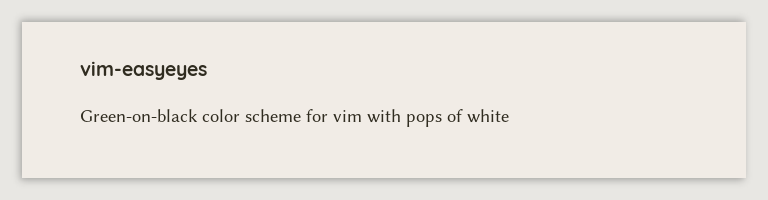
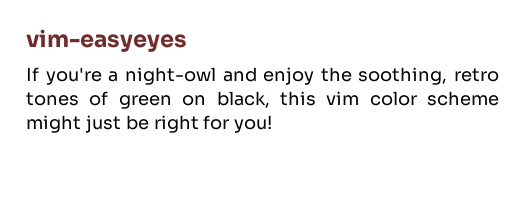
[80,109,509,127] Green-on-black color scheme for vim with pops of white -> [26,67,499,85] [26,91,499,109] [26,115,273,133] If you're a night-owl and enjoy the soothing, retro tones of green on black, this vim color scheme might just be right for you!

